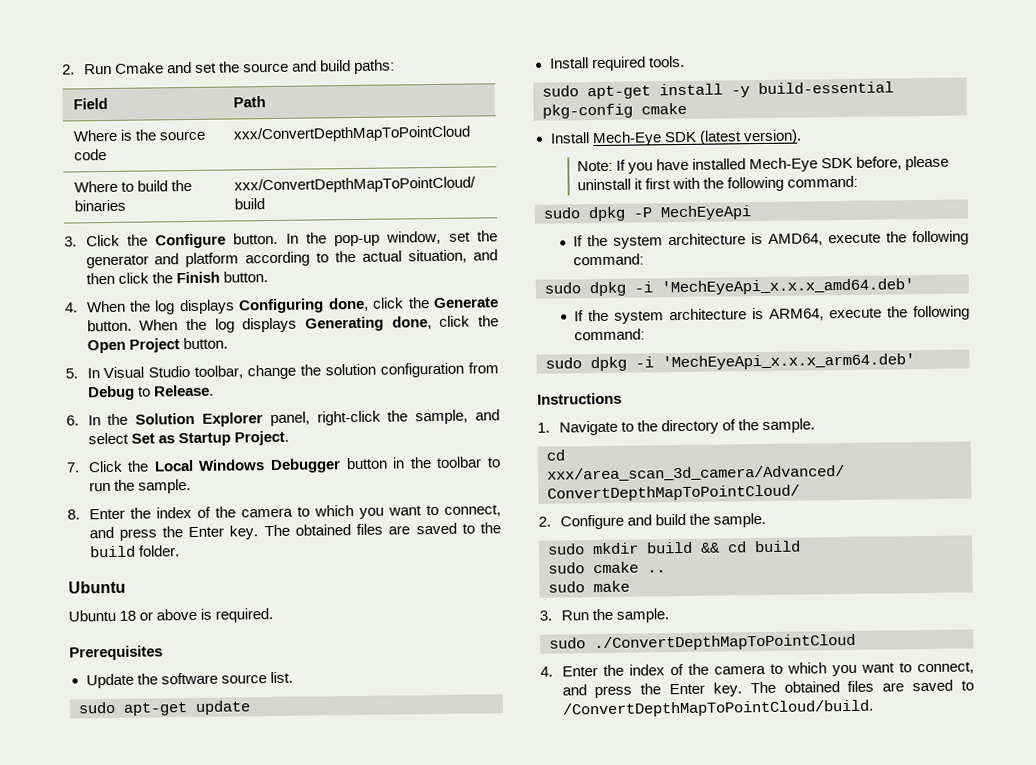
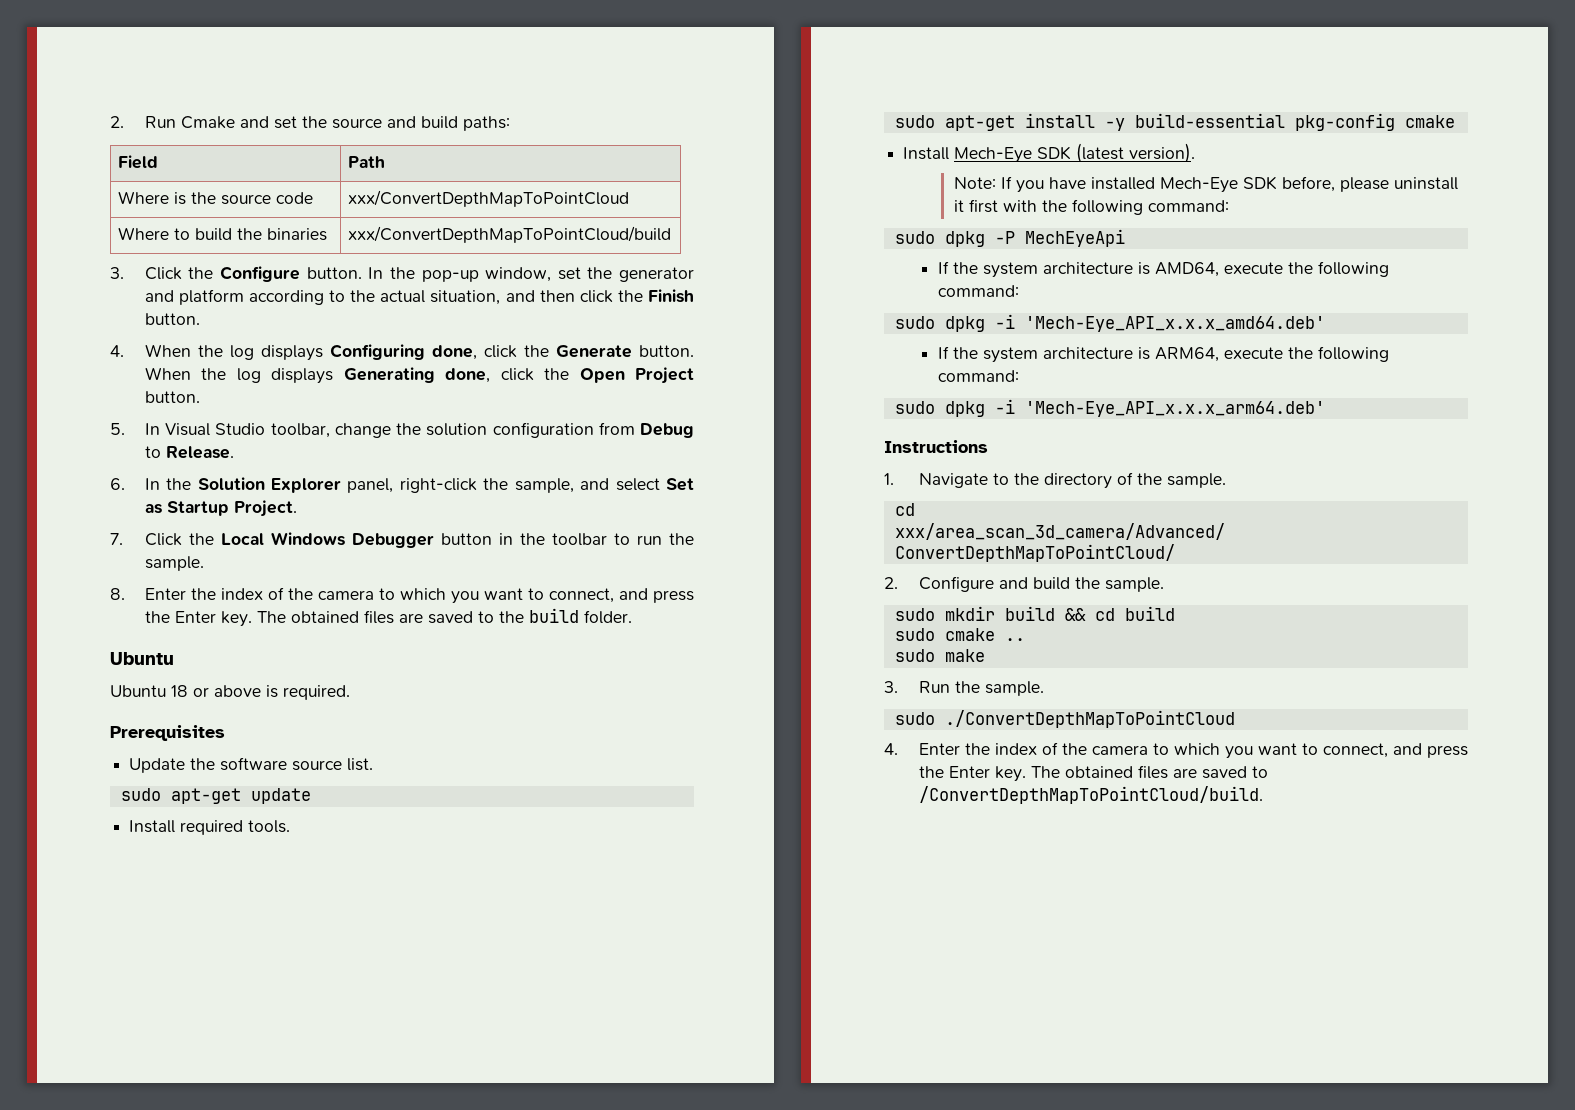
[661,278,914,296] 'MechEyeApi_x.x.x_amd64.deb' -> [1024,316,1325,332] 'Mech-Eye_API_x.x.x_amd64.deb'
[662,353,915,371] 'MechEyeApi_x.x.x_arm64.deb' -> [1024,401,1325,417] 'Mech-Eye_API_x.x.x_arm64.deb'

